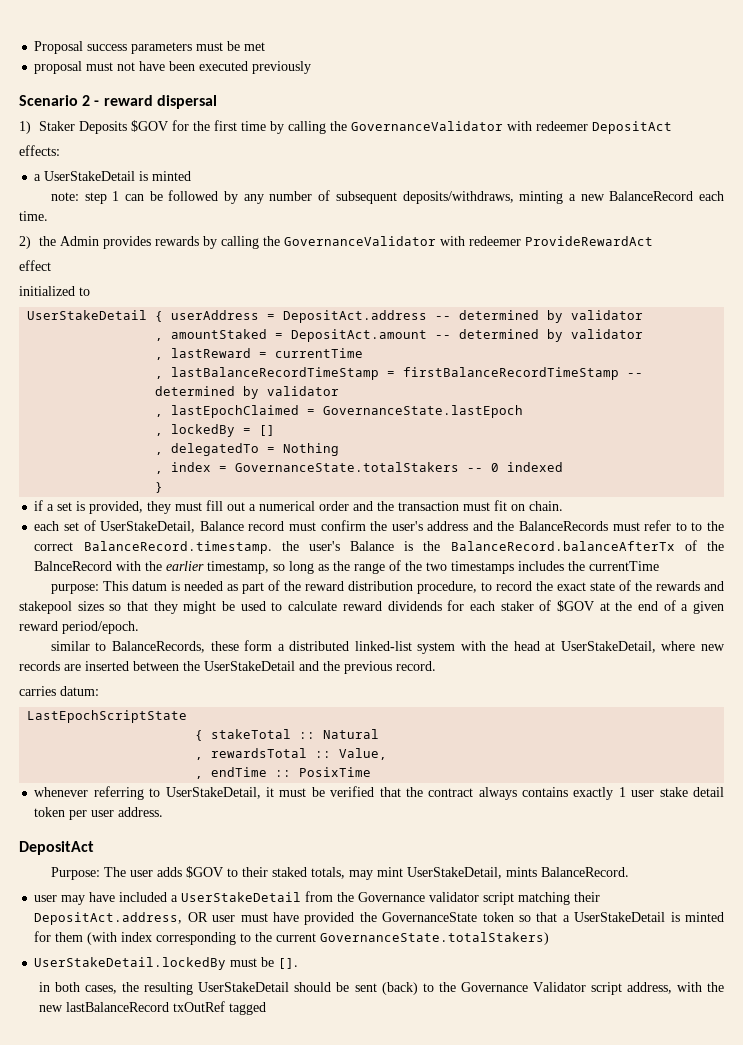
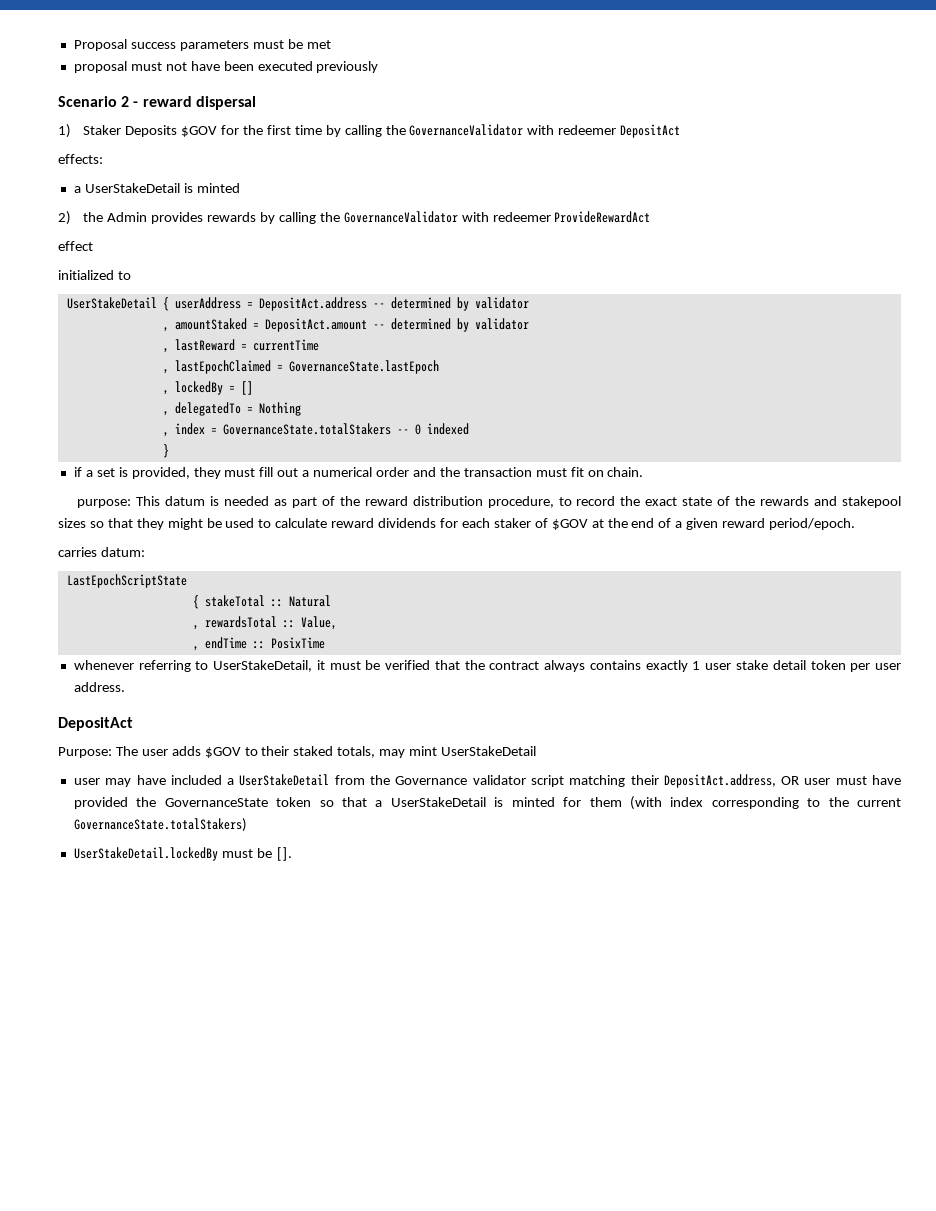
[50,190,725,204] [19,211,48,221] // note: step 1 can be followed by any number of subsequent deposits/withdraws, minting a new BalanceRecord each time. -> (240, 188) none
[155,367,644,380] [155,386,340,399] // , lastBalanceRecordTimeStamp = firstBalanceRecordTimeStamp -- determined by validator -> (319, 345) none
[34,520,724,533] [34,540,725,554] [34,560,660,574] // each set of UserStakeDetail, Balance record must confirm the user's address and the BalanceRecords must refer to to the correct BalanceRecord.timestamp. the user's Balance is the BalanceRecord.balanceAfterTx of the BalnceRecord with the earlier timestamp, so long as the range of the two timestamps includes the currentTime -> (644, 472) none
[50,640,725,654] [19,661,436,674] // similar to BalanceRecords, these form a distributed linked-list system with the head at UserStakeDetail, where new records are inserted between the UserStakeDetail and the previous record. -> (856, 524) none
[406,867,629,879] UserStakeDetail, mints BalanceRecord. -> [441,746,537,756] UserStakeDetail
[39,982,724,995] [39,1001,267,1015] // in both cases, the resulting UserStakeDetail should be sent (back) to the Governance Validator script address, with the new lastBalanceRecord txOutRef tagged -> (292, 854) none

